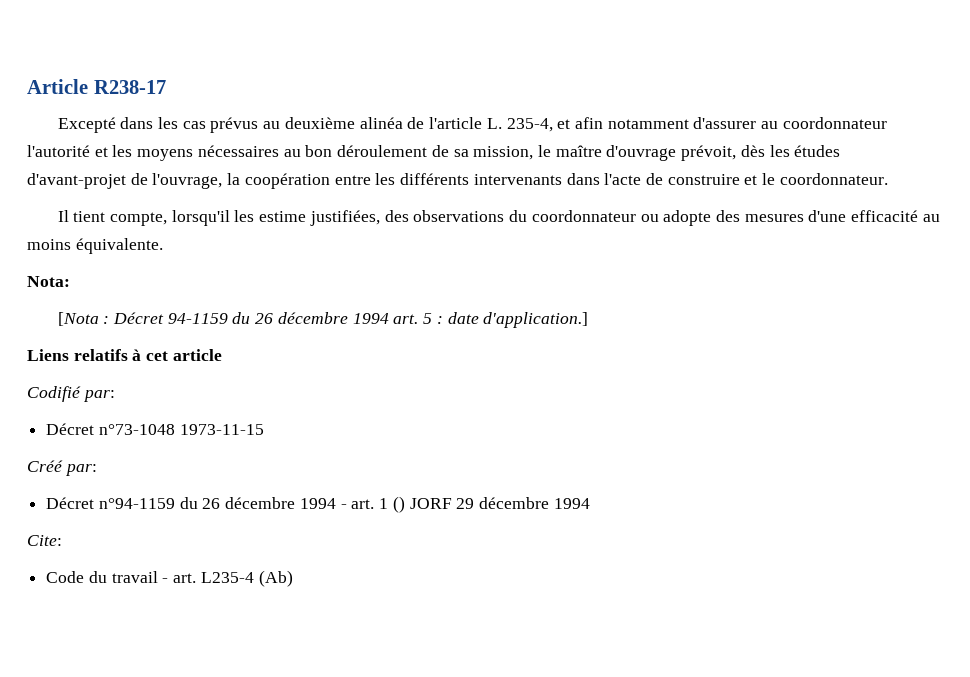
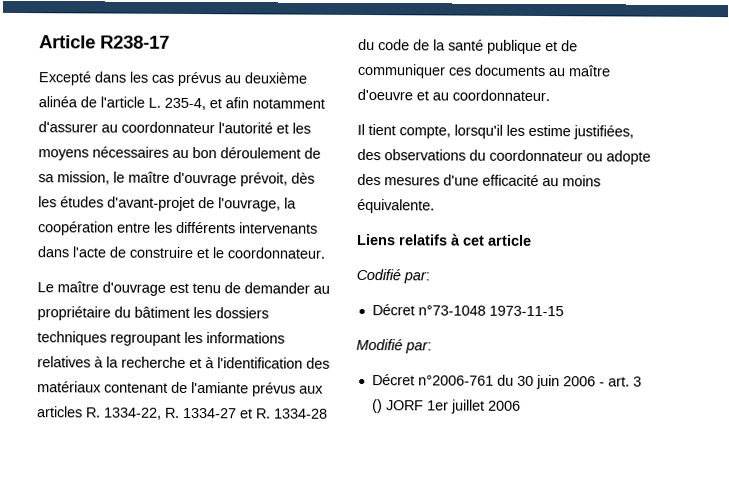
(888, 179) none -> [37,281,330,296] [37,306,269,321] [37,331,285,346] [37,356,330,369] [37,381,324,397] [37,406,328,420] [358,38,578,55] [357,63,611,79] [357,88,550,102] // Le maître d'ouvrage est tenu de demander au propriétaire du bâtiment les dossiers techniques regroupant les informations relatives à la recherche et à l'identification des matériaux contenant de l'amiante prévus aux articles R. 1334-22, R. 1334-27 et R. 1334-28 du code de la santé publique et de communiquer ces documents au maître d'oeuvre et au coordonnateur.
[27,276,70,287] [57,312,589,328] // Nota: // [Nota : Décret 94-1159 du 26 décembre 1994 art. 5 : date d'application.] -> (435, 206) none
[27,460,97,476] [46,497,389,509] Créé par: // Décret n°94-1159 du 26 décembre 1994 - art. 1 -> [356,338,432,354] [371,374,642,390] Modifié par: // Décret n°2006-761 du 30 juin 2006 - art. 3
[456,497,590,509] [27,535,62,546] [46,570,293,587] 29 décembre 1994 // Cite: // Code du travail - art. L235-4 (Ab) -> [426,399,521,414] 1er juillet 2006

